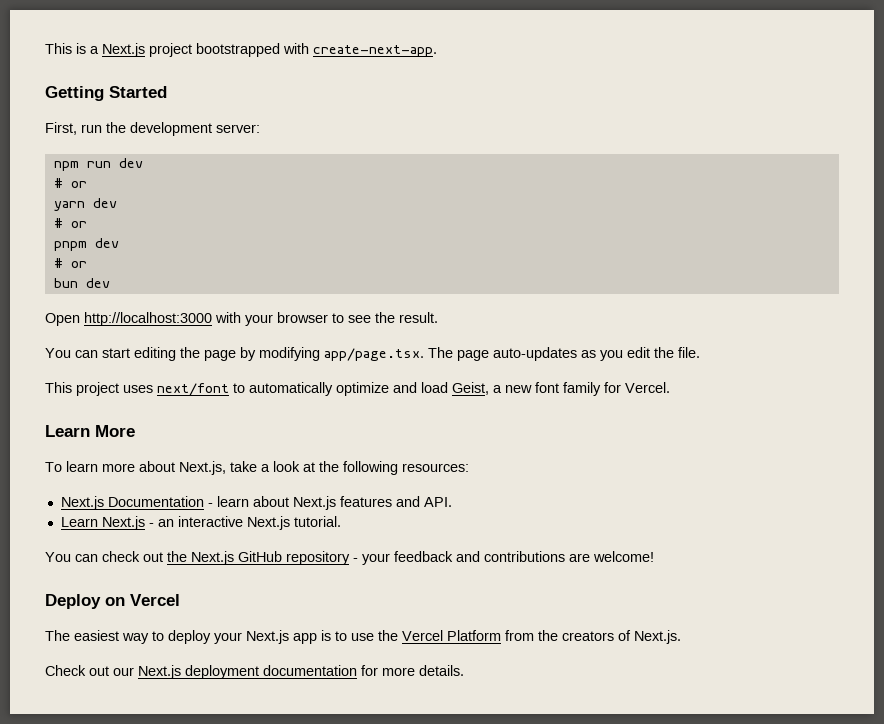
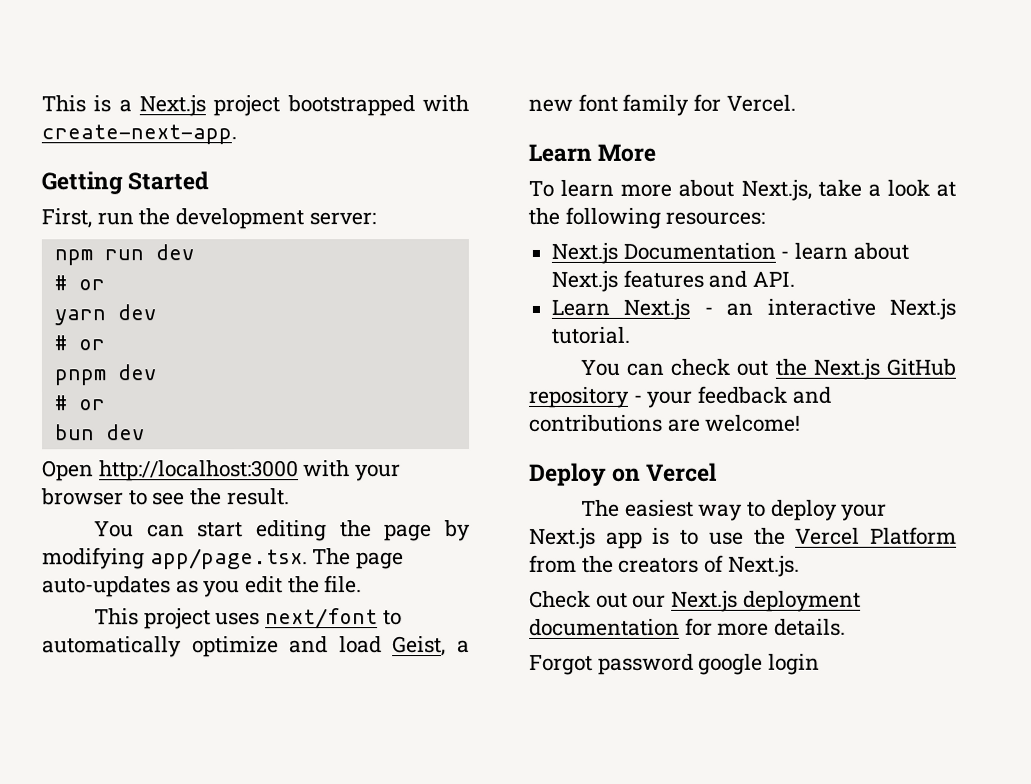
(464, 670) none -> [529,653,821,675] // Forgot password google login

